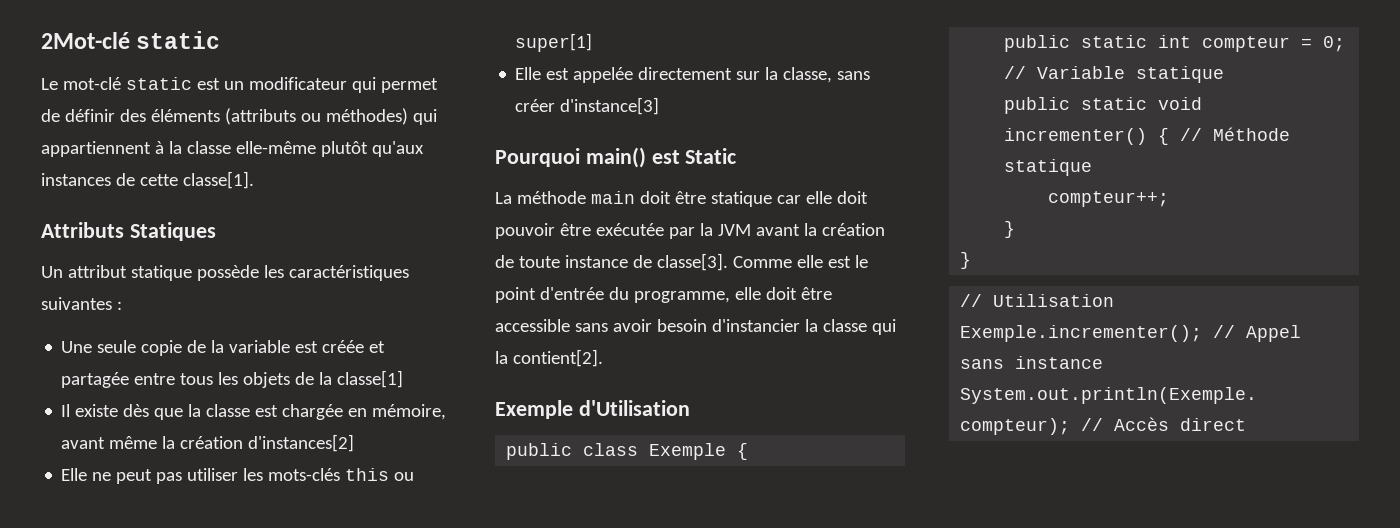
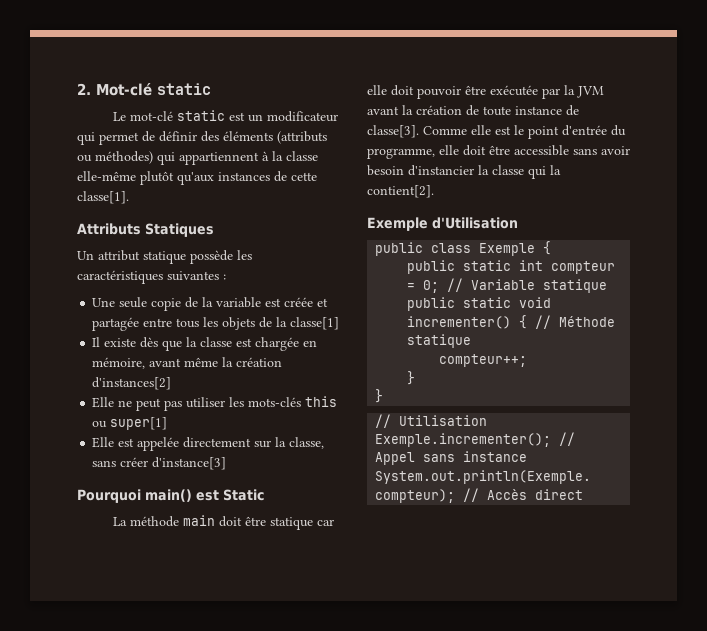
[41,32,130,49] 2Mot-clé -> [77,83,152,96] 2. Mot-clé

